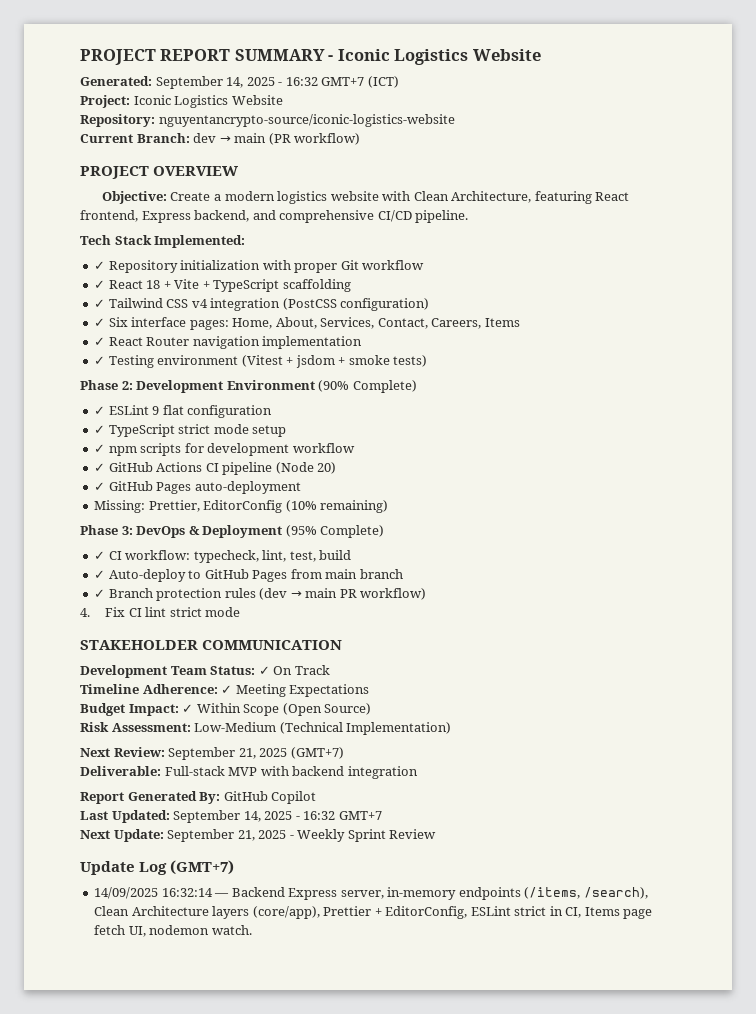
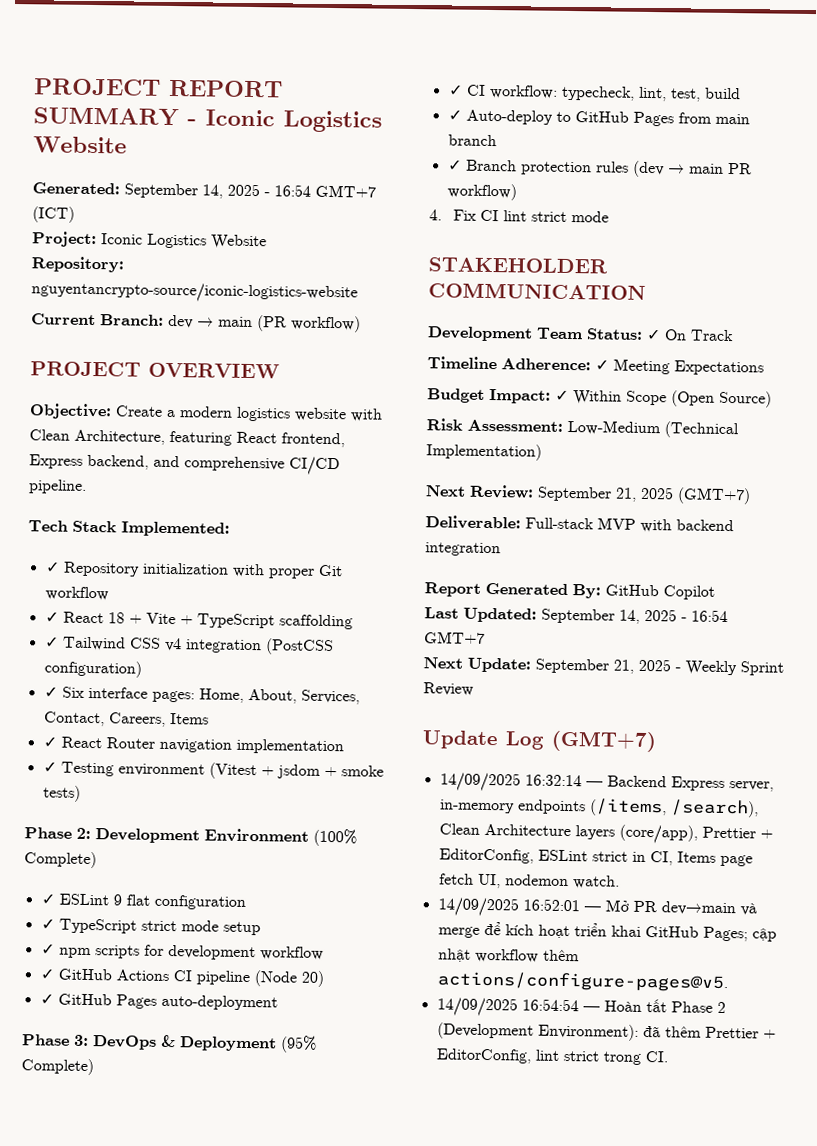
[285,77,318,86] 16:32 -> [274,184,311,197] 16:54
[318,380,350,392] (90% -> [313,828,357,847] (100%
[94,500,389,513] // Missing: Prettier, EditorConfig (10% remaining) -> (278, 1002) none
[303,811,336,820] 16:32 -> [691,609,728,623] 16:54
(252, 930) none -> [437,897,757,917] [437,921,777,942] [437,948,580,963] [436,971,728,993] [436,997,726,1017] [436,1022,776,1041] [435,1048,669,1065] // 14/09/2025 16:52:01 — Mở PR dev→main và merge để kích hoạt triển khai GitHub Pages; cập nhật workflow thêm actions/configure-pages@v5. // 14/09/2025 16:54:54 — Hoàn tất Phase 2 (Development Environment): đã thêm Prettier + EditorConfig, lint strict trong CI.

